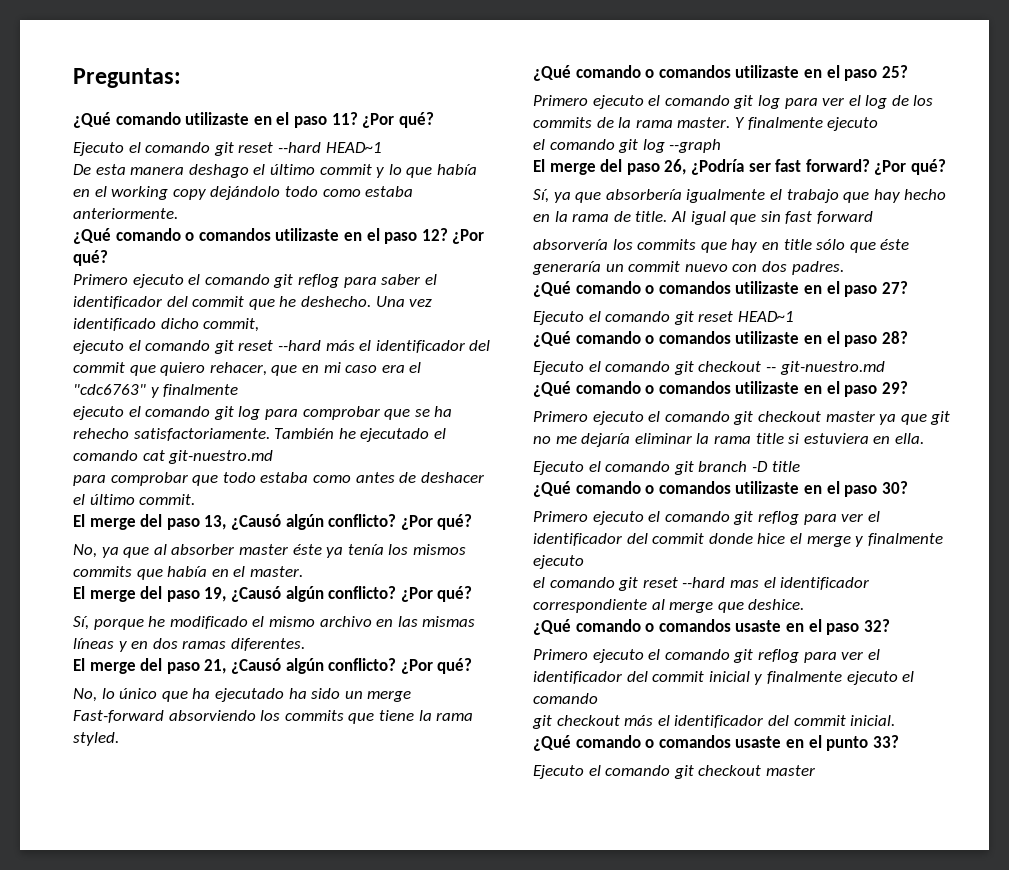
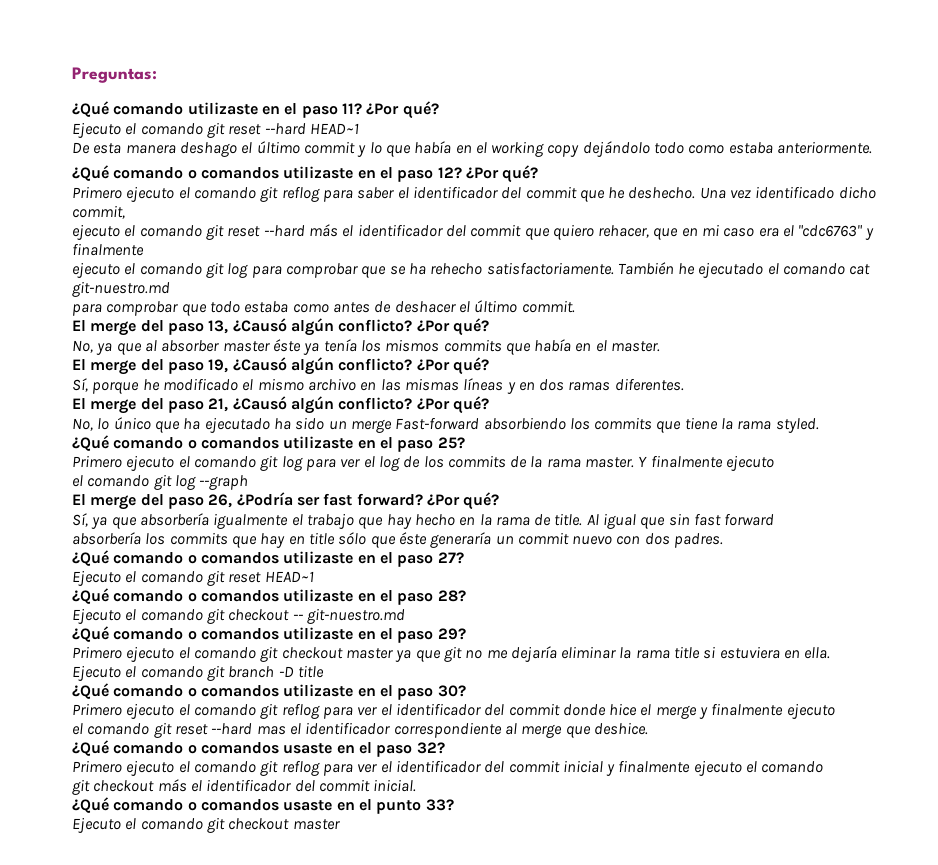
[168,710,256,721] absorviendo -> [483,417,566,430] absorbiendo
[533,239,608,250] absorvería -> [72,532,141,545] absorbería

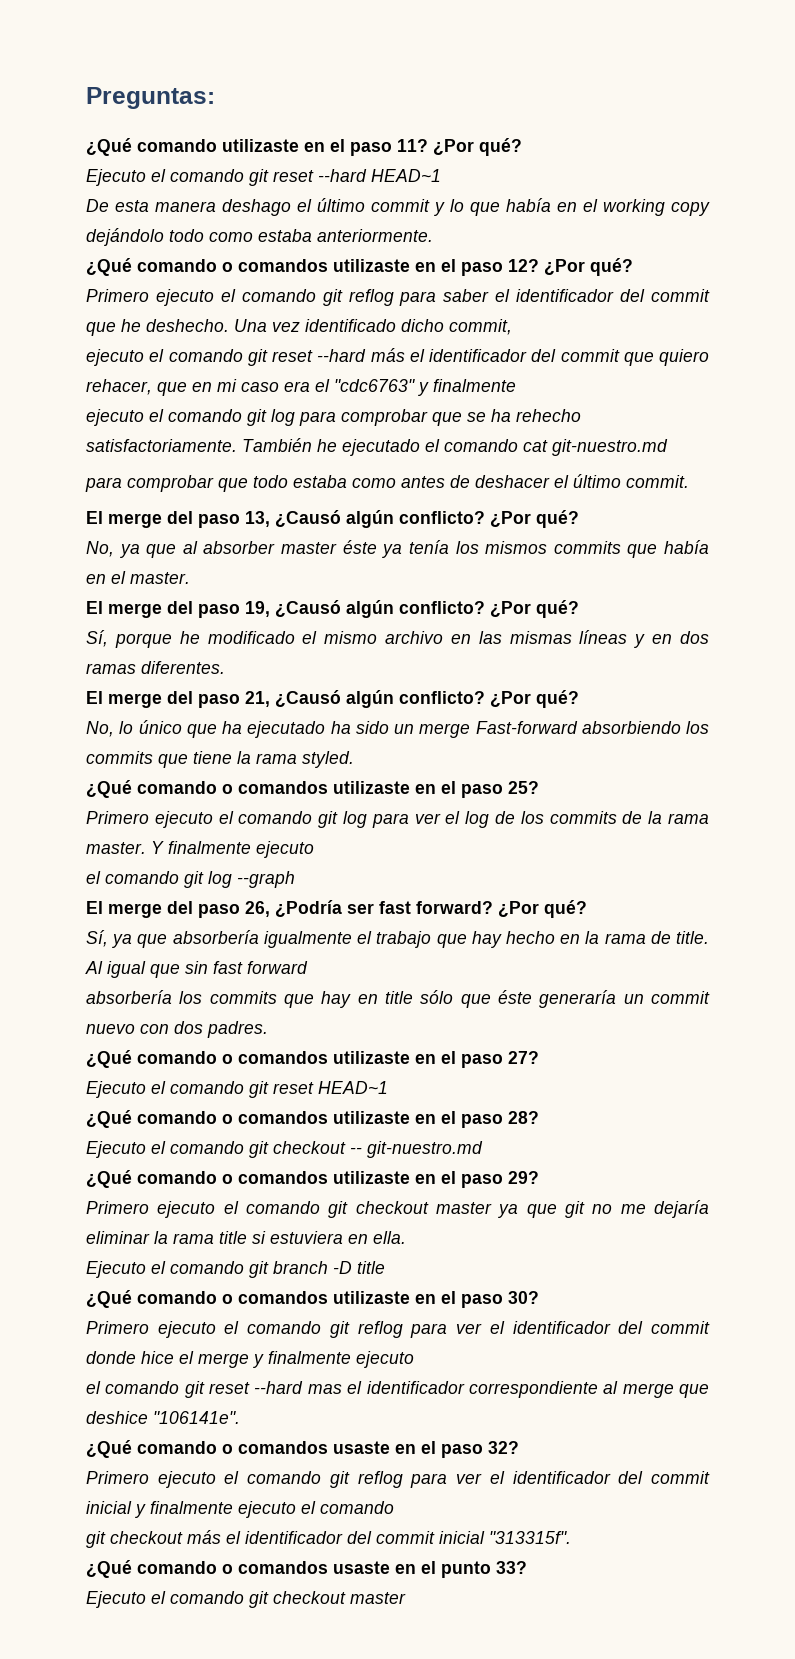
[593,722,648,735] deshice. -> [86,1411,240,1424] deshice "106141e".
[373,779,417,792] inicial. -> [439,1531,571,1544] inicial "313315f".

